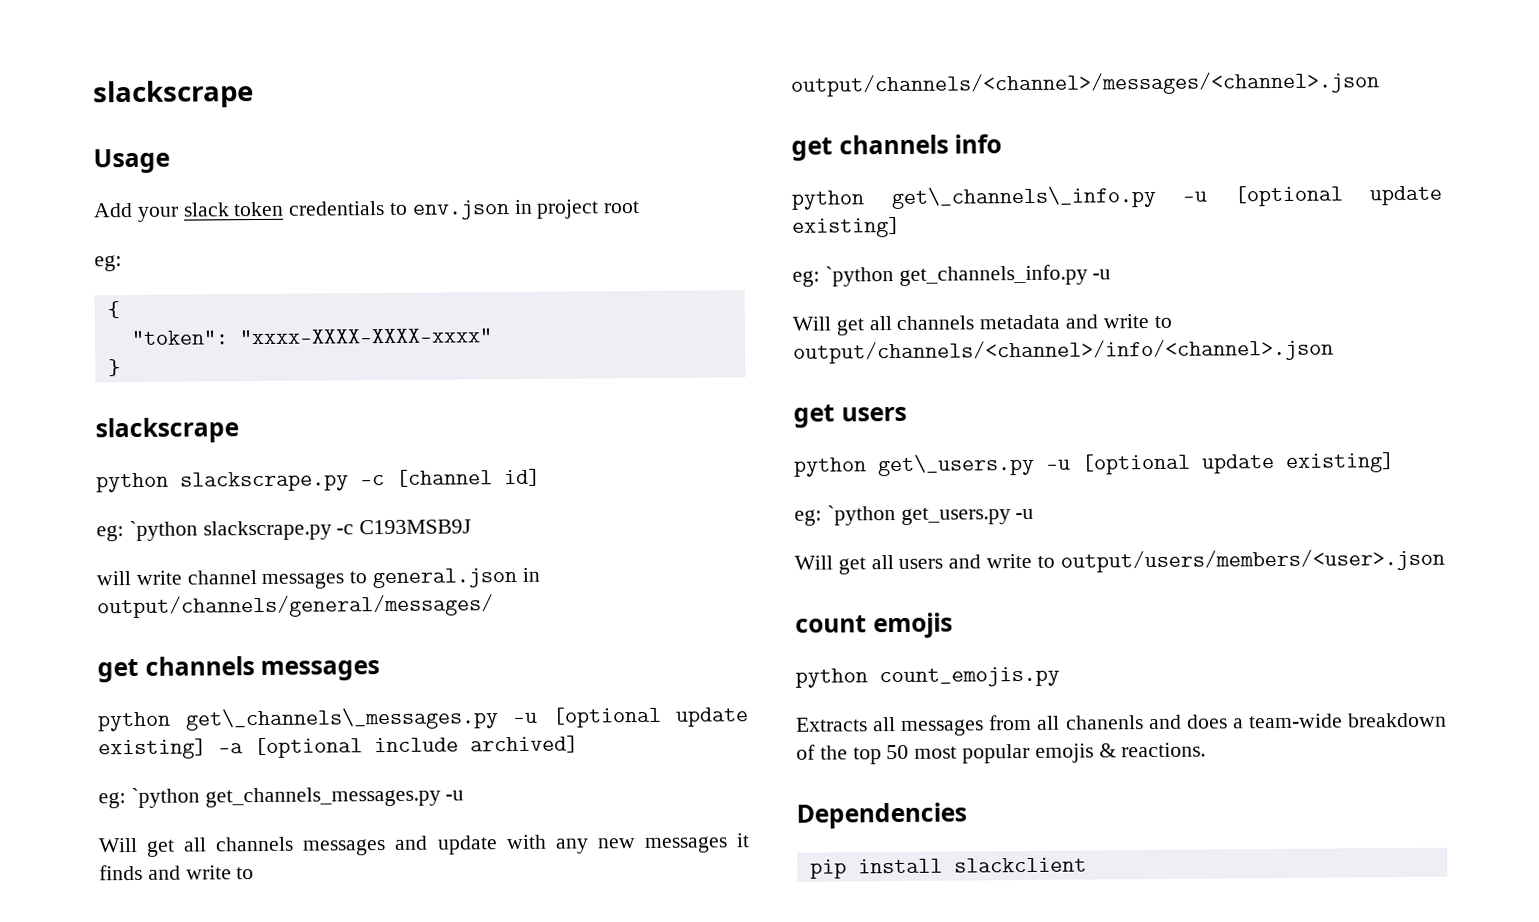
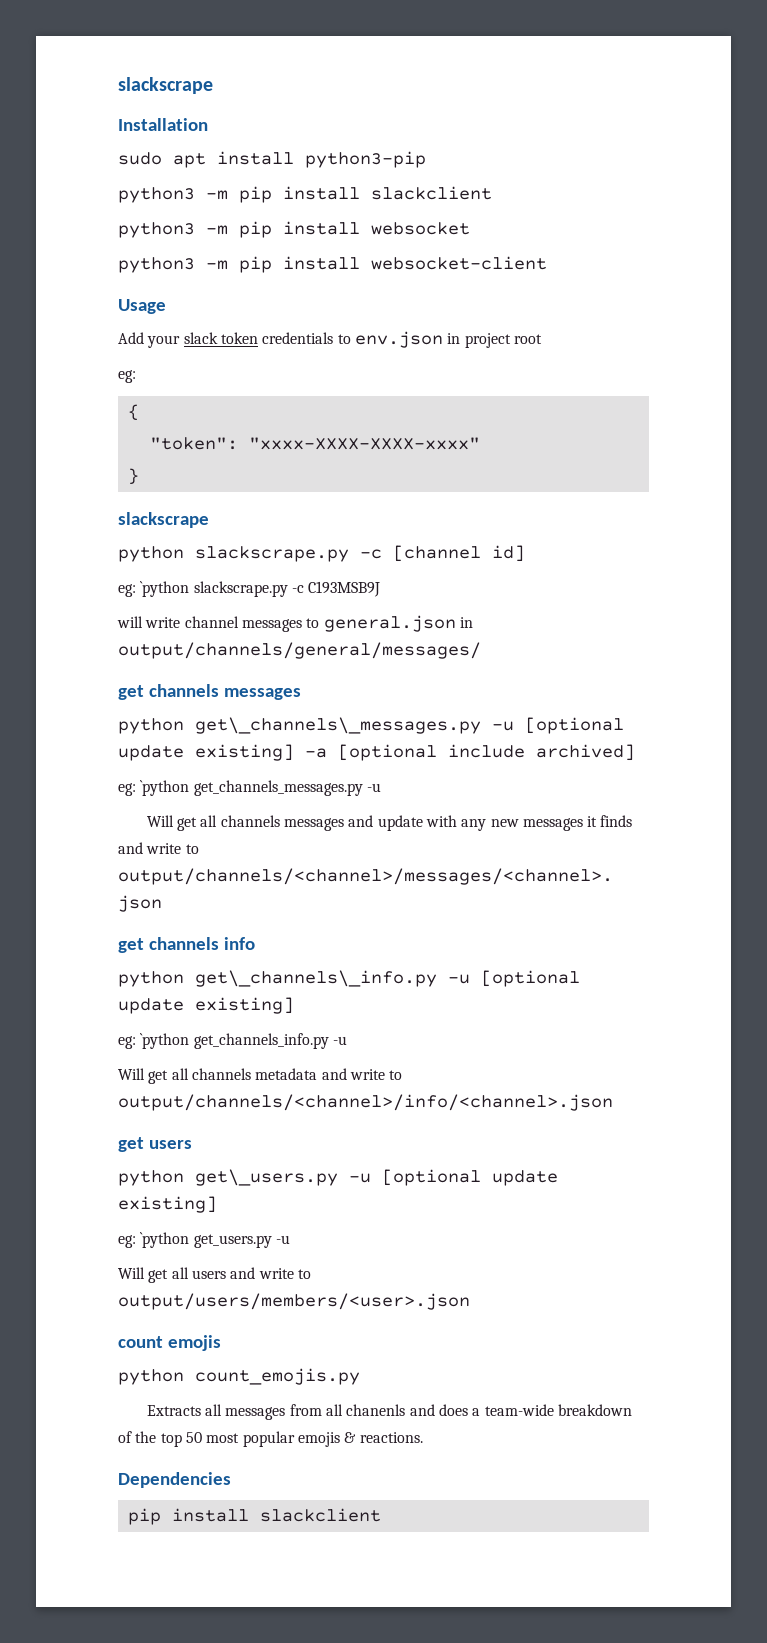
[92,80,254,109] slackscrape -> [118,77,213,94] [118,118,208,131] [118,151,426,168] [118,186,492,203] [118,221,470,238] [118,256,547,273] slackscrape // Installation // sudo apt install python3-pip // python3 -m pip install slackclient // python3 -m pip install websocket // python3 -m pip install websocket-client

